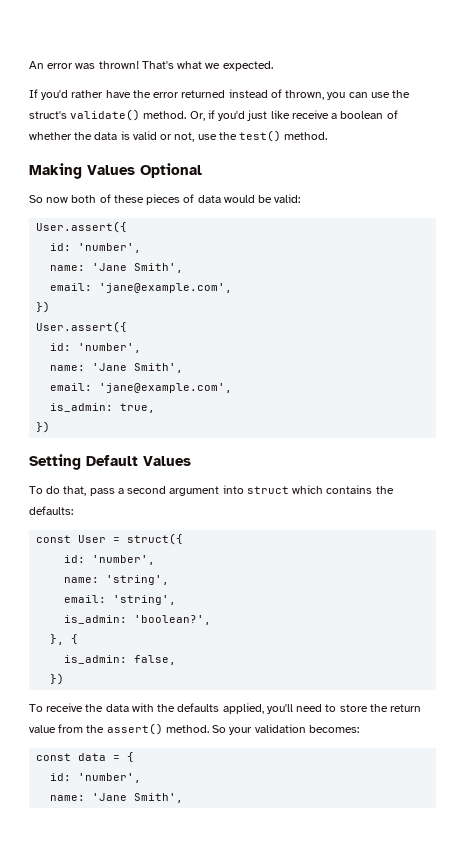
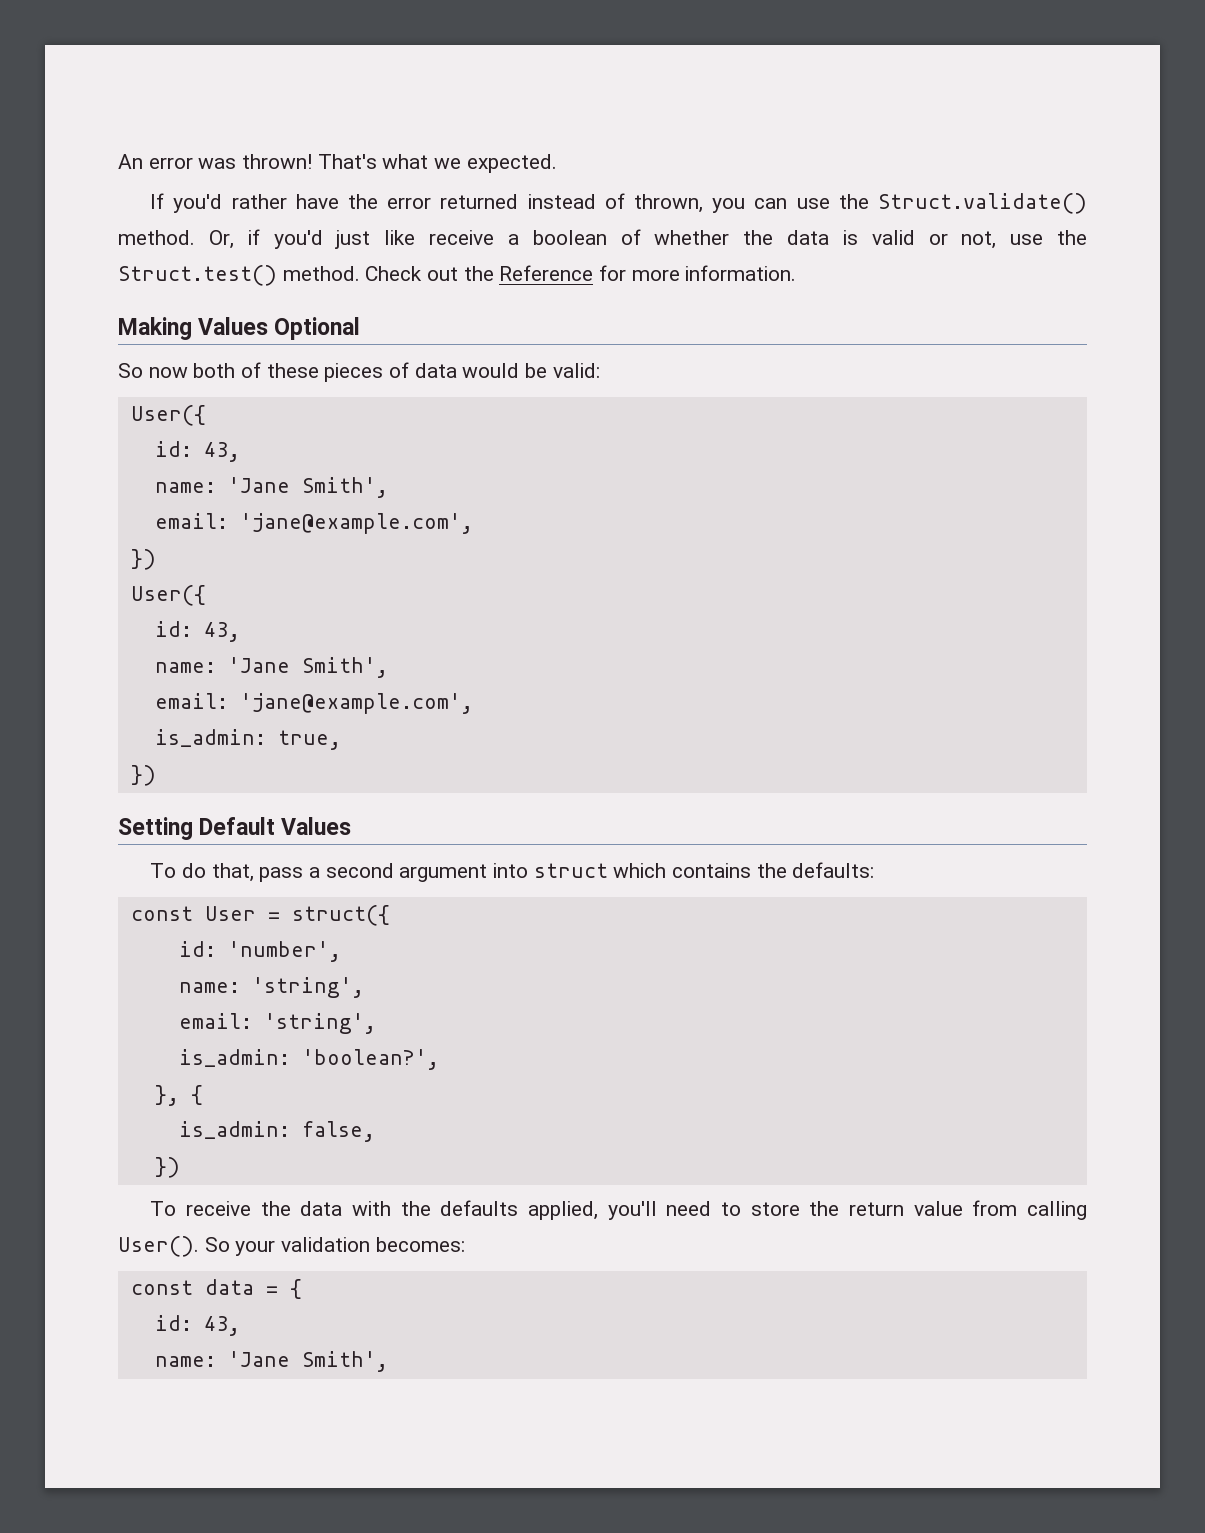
[29,109,141,121] struct's validate() -> [877,193,1087,214] Struct.validate()
[239,130,328,142] test() method. -> [118,265,797,286] Struct.test() method. Check out the Reference for more information.
[36,221,128,233] [50,243,142,253] User.assert({ // id: 'number', -> [130,405,206,426] [154,441,240,462] User({ // id: 43,
[36,321,128,333] [50,343,142,353] User.assert({ // id: 'number', -> [130,585,206,606] [154,621,240,642] User({ // id: 43,
[86,723,209,735] the assert() method. -> [1026,1201,1087,1220] [118,1236,199,1257] calling User().
[78,773,142,783] 'number', -> [203,1316,240,1336] 43,

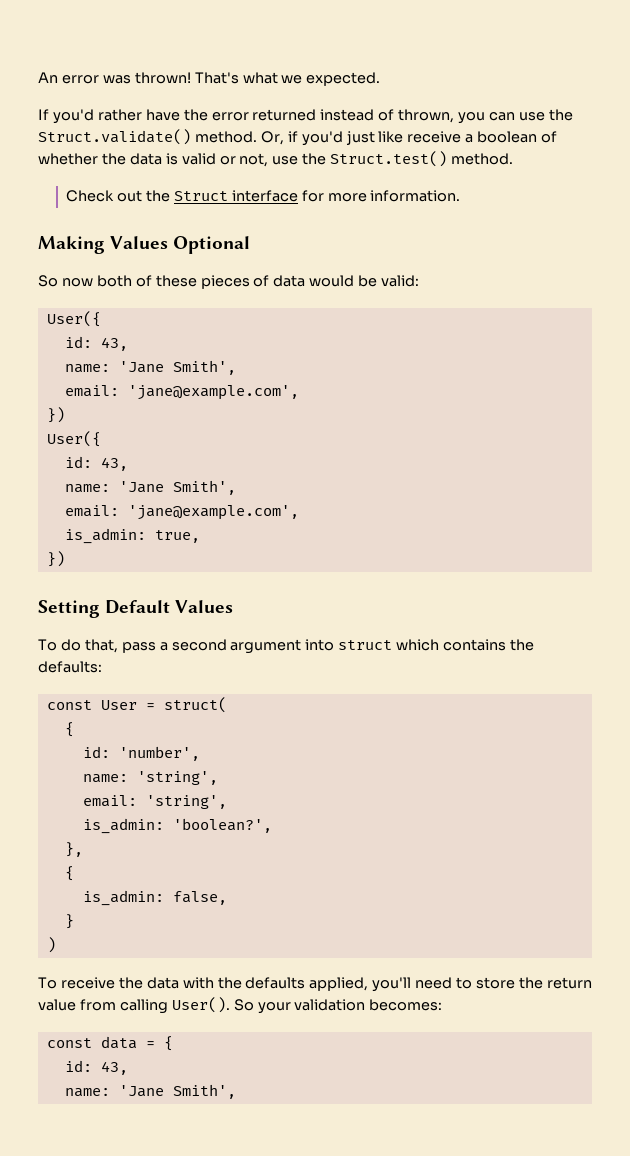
(360, 273) none -> (514, 159) //
[499,265,594,281] Reference -> [173,190,298,202] Struct interface
[291,905,390,926] struct({ -> [163,697,227,713] [64,722,74,737] struct( // {
(179, 1095) none -> (83, 849) //
[154,1157,180,1178] }) -> [64,914,74,929] [46,937,56,953] } // )

